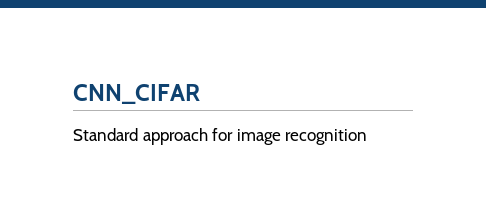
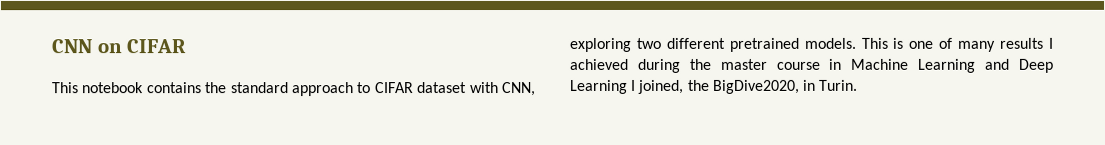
[73,84,200,104] [73,128,368,145] CNN_CIFAR // Standard approach for image recognition -> [51,39,187,54] [52,82,536,97] [569,37,1054,52] [569,58,1054,73] [570,79,859,94] CNN on CIFAR // This notebook contains the standard approach to CIFAR dataset with CNN, exploring two different pretrained models. This is one of many results I achieved during the master course in Machine Learning and Deep Learning I joined, the BigDive2020, in Turin.

